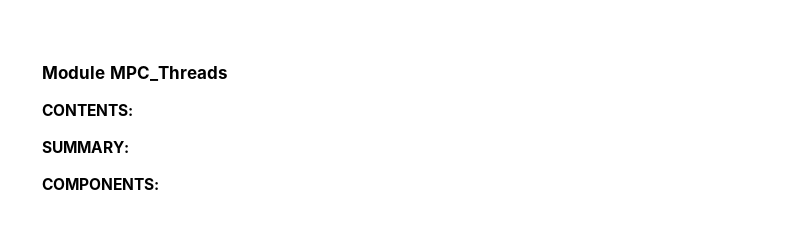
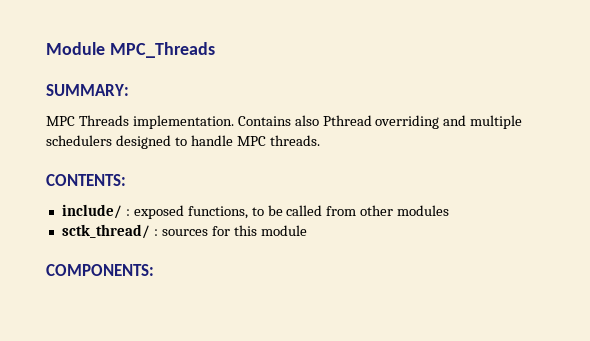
[42,104,133,116] [42,141,129,153] CONTENTS: // SUMMARY: -> [46,84,129,96] [46,115,523,129] [46,135,320,149] [46,174,126,186] [61,204,450,219] [61,224,307,239] SUMMARY: // MPC Threads implementation. Contains also Pthread overriding and multiple schedulers designed to handle MPC threads. // CONTENTS: // include/ : exposed functions, to be called from other modules // sctk_thread/ : sources for this module

